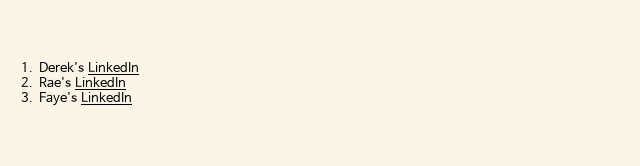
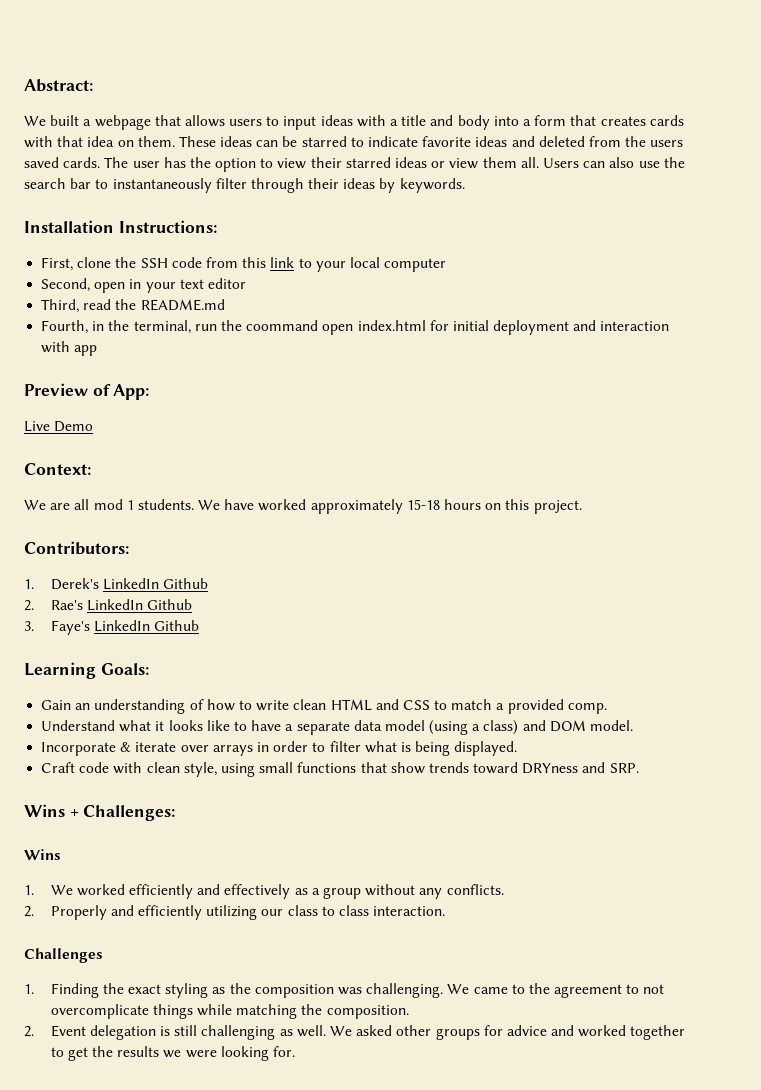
(21, 67) none -> [24,79,93,92] [24,115,684,130] [24,136,684,148] [24,157,685,172] [24,178,465,193] [24,220,217,233] [41,257,447,272] [41,278,246,293] [41,299,225,313] [41,320,670,335] [41,341,98,356] [24,383,150,400] [24,421,94,432] [24,463,91,475] [24,499,582,514] [24,541,129,555] Abstract: // We built a webpage that allows users to input ideas with a title and body into a form that creates cards with that idea on them. These ideas can be starred to indicate favorite ideas and deleted from the users saved cards. The user has the option to view their starred ideas or view them all. Users can also use the search bar to instantaneously filter through their ideas by keywords. // Installation Instructions: // First, clone the SSH code from this link to your local computer // Second, open in your text editor // Third, read the README.md // Fourth, in the terminal, run the coommand open index.html for initial deployment and interaction with app // Preview of App: // Live Demo // Context: // We are all mod 1 students. We have worked approximately 15-18 hours on this project. // Contributors: //
(139, 67) none -> [163,578,209,589] Github
(126, 82) none -> [147,599,193,610] Github
(132, 97) none -> [154,620,200,631] [24,662,149,679] [41,699,607,714] [41,720,634,735] [41,741,518,756] [41,762,639,777] [24,804,176,821] [24,849,61,860] [24,884,504,899] [24,905,446,920] [24,948,103,963] [24,983,665,998] [50,1004,409,1019] [24,1025,686,1040] [50,1046,295,1061] Github // Learning Goals: // Gain an understanding of how to write clean HTML and CSS to match a provided comp. // Understand what it looks like to have a separate data model (using a class) and DOM model. // Incorporate & iterate over arrays in order to filter what is being displayed. // Craft code with clean style, using small functions that show trends toward DRYness and SRP. // Wins + Challenges: // Wins // 1. We worked efficiently and effectively as a group without any conflicts. // 2. Properly and efficiently utilizing our class to class interaction. // Challenges // 1. Finding the exact styling as the composition was challenging. We came to the agreement to not overcomplicate things while matching the composition. // 2. Event delegation is still challenging as well. We asked other groups for advice and worked together to get the results we were looking for.

